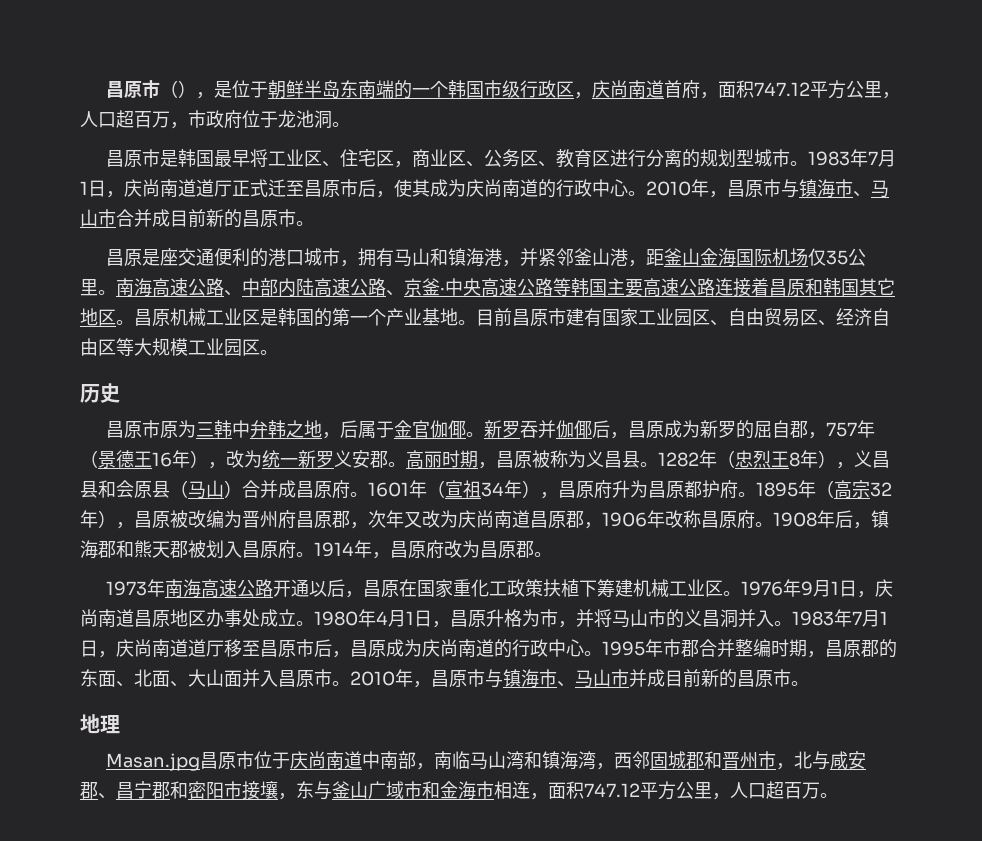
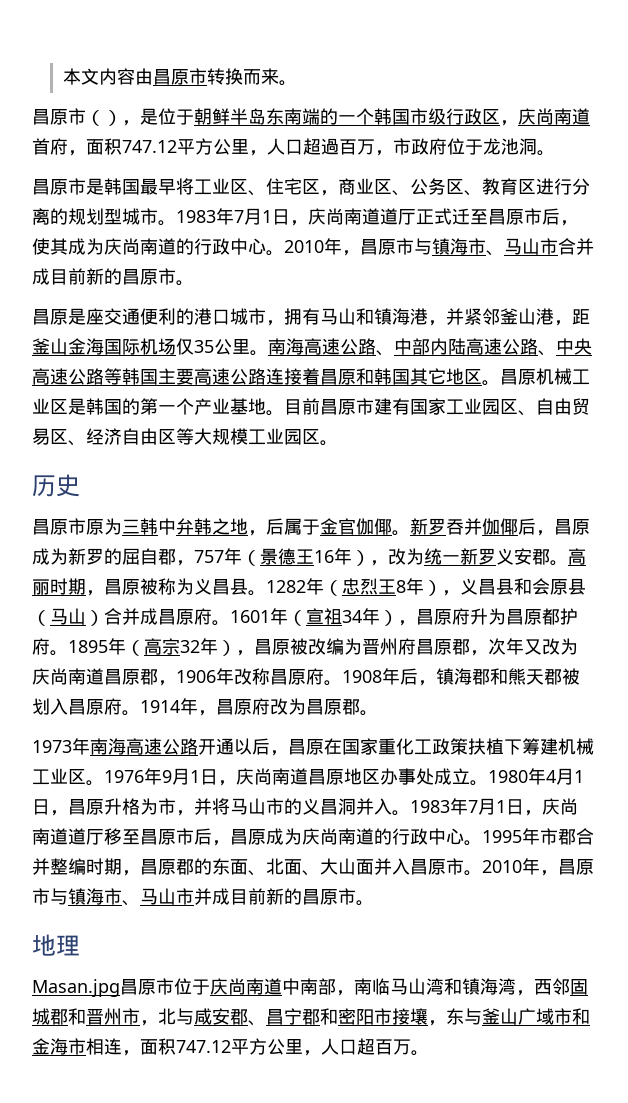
(106, 89) none -> [62,68,297,86] 本文内容由昌原市转换而来。 //
(134, 119) none -> [321,138,339,155] 過
[404,278,445,296] 京釜· -> (556, 353) none

